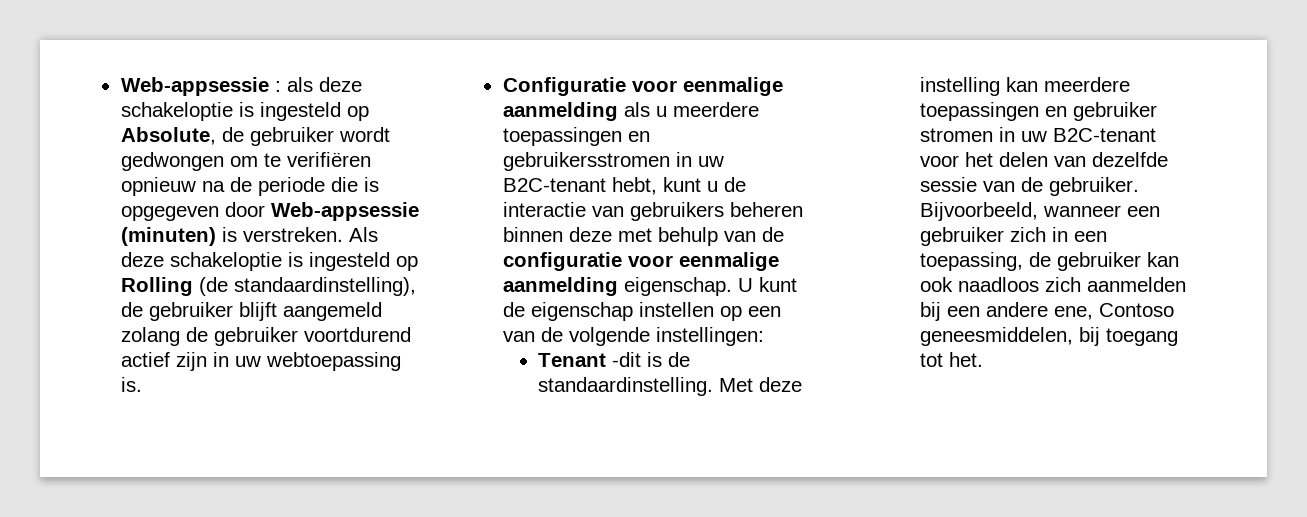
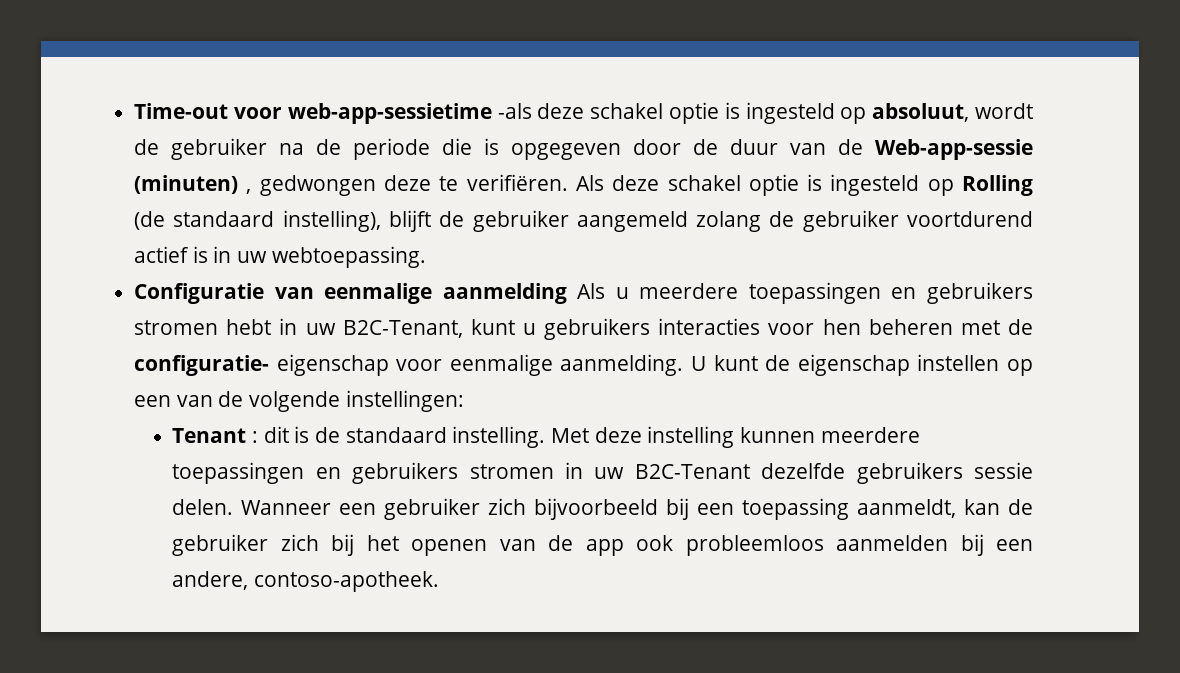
[120,77,362,96] [120,102,369,121] [120,127,390,146] [120,152,371,171] [120,177,196,196] Web-appsessie : als deze schakeloptie is ingesteld op Absolute, de gebruiker wordt gedwongen om te verifiëren opnieuw -> [134,102,1033,124] [134,138,268,160] Time-out voor web-app-sessietime -als deze schakel optie is ingesteld op absoluut, wordt de gebruiker
[270,202,419,221] [120,227,378,246] [120,252,282,271] Web-appsessie (minuten) is verstreken. Als deze schakeloptie -> [693,139,1033,160] [134,174,799,196] de duur van de Web-app-sessie (minuten) , gedwongen deze te verifiëren. Als deze schakel optie
[233,277,416,296] [120,302,277,321] standaardinstelling), de gebruiker blijft -> [173,210,569,232] standaard instelling), blijft de gebruiker
[175,352,401,371] [120,377,142,392] zijn in uw webtoepassing is. -> [192,246,426,268] is in uw webtoepassing.
[631,77,783,96] [502,102,650,121] voor eenmalige aanmelding als -> [274,283,606,304] van eenmalige aanmelding Als
[502,152,724,171] [502,177,746,195] [502,202,803,221] [502,227,784,246] [502,252,779,271] [502,277,732,296] gebruikersstromen in uw B2C-tenant hebt, kunt u de interactie van gebruikers beheren binnen deze met behulp van de configuratie voor eenmalige aanmelding eigenschap. -> [927,282,1033,304] [134,318,1033,340] [134,354,684,376] gebruikers stromen hebt in uw B2C-Tenant, kunt u gebruikers interacties voor hen beheren met de configuratie- eigenschap voor eenmalige aanmelding.
[612,352,691,367] [538,377,714,396] -dit is de standaardinstelling. -> [252,426,546,448] : dit is de standaard instelling.
[1006,77,1131,92] [920,102,1158,121] kan meerdere toepassingen en gebruiker -> [740,427,920,443] [172,462,459,484] kunnen meerdere toepassingen en gebruikers
[1053,128,1157,142] [920,152,1169,167] [920,177,1140,196] [920,202,1161,221] [920,227,1108,246] [920,252,1180,271] [920,277,1187,292] [920,302,1175,321] [920,327,1179,346] [920,352,984,367] B2C-tenant voor het delen van dezelfde sessie van de gebruiker. Bijvoorbeeld, wanneer een gebruiker zich in een toepassing, de gebruiker kan ook naadloos zich aanmelden bij een andere ene, Contoso geneesmiddelen, bij toegang tot het. -> [634,462,1034,484] [172,498,1033,520] [172,534,1033,556] [172,571,440,592] B2C-Tenant dezelfde gebruikers sessie delen. Wanneer een gebruiker zich bijvoorbeeld bij een toepassing aanmeldt, kan de gebruiker zich bij het openen van de app ook probleemloos aanmelden bij een andere, contoso-apotheek.

